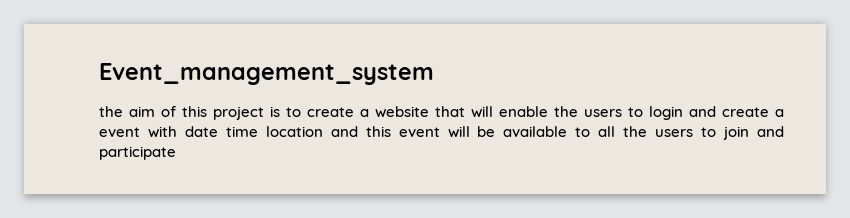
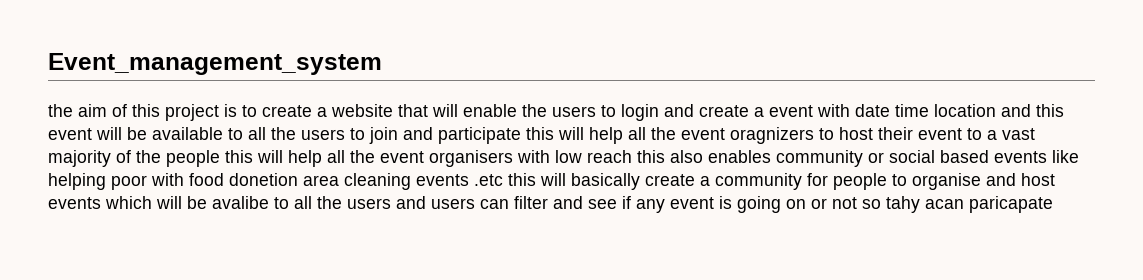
(176, 153) none -> [526,127,1035,144] [48,150,1079,167] [48,173,1055,190] [48,196,1053,213] this will help all the event oragnizers to host their event to a vast majority of the people this will help all the event organisers with low reach this also enables community or social based events like helping poor with food donetion area cleaning events .etc this will basically create a community for people to organise and host events which will be avalibe to all the users and users can filter and see if any event is going on or not so tahy acan paricapate

